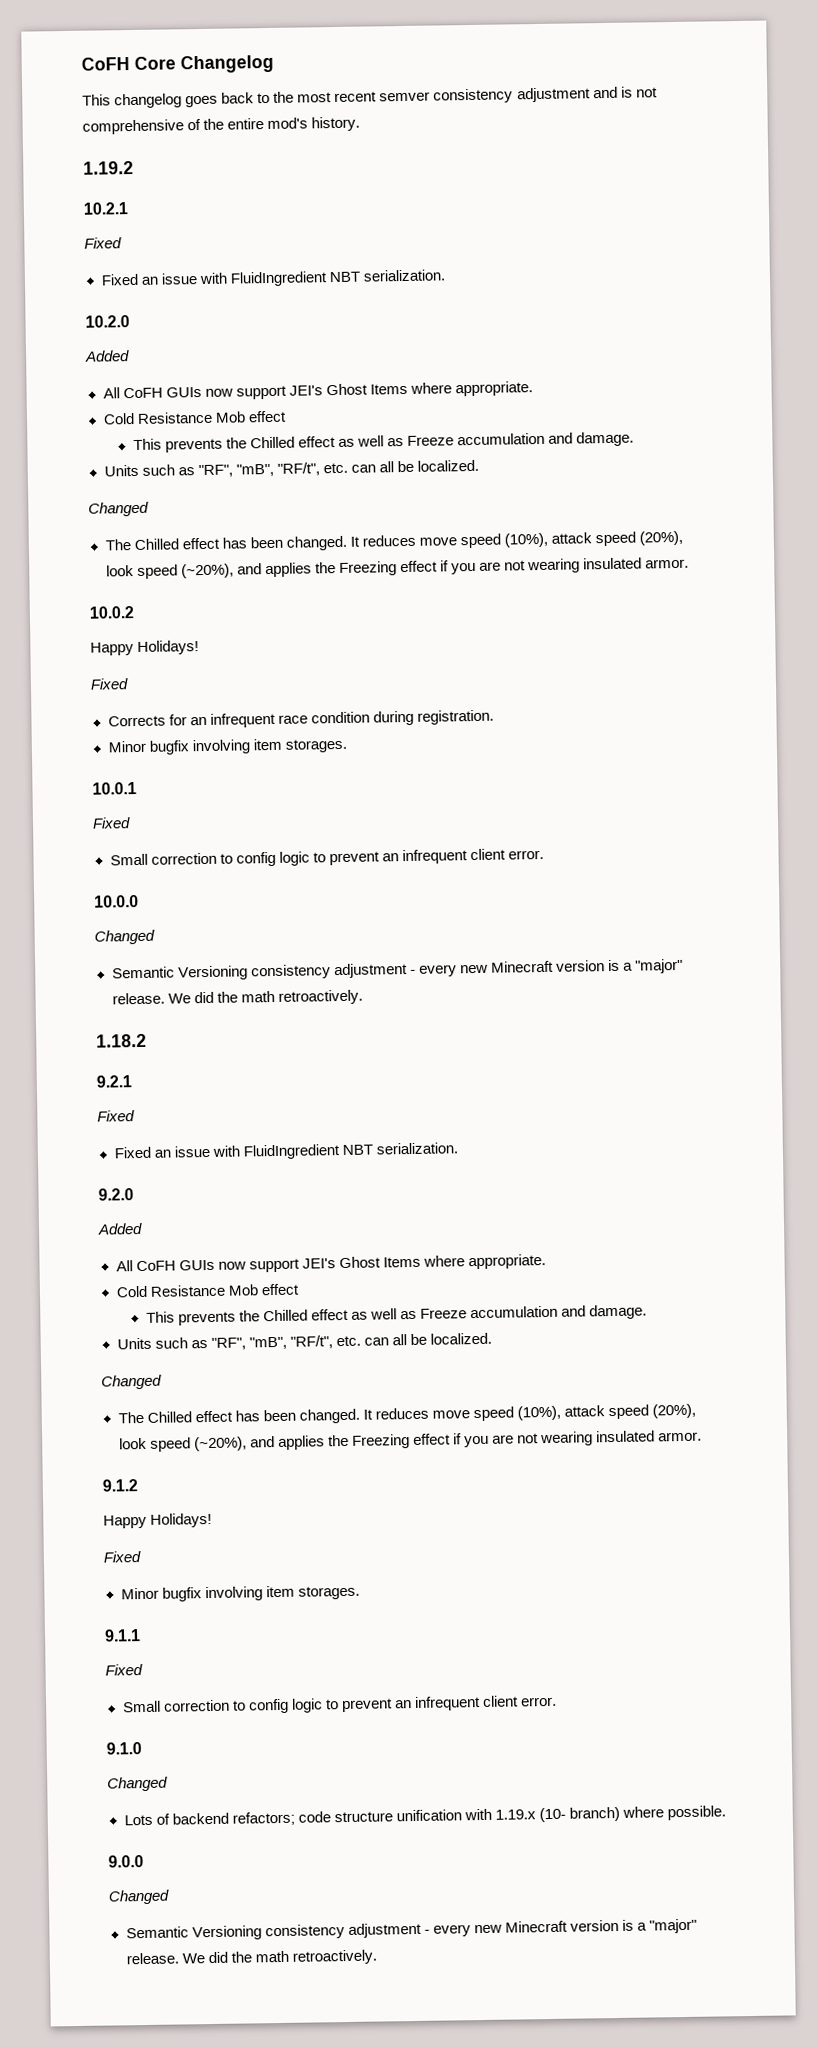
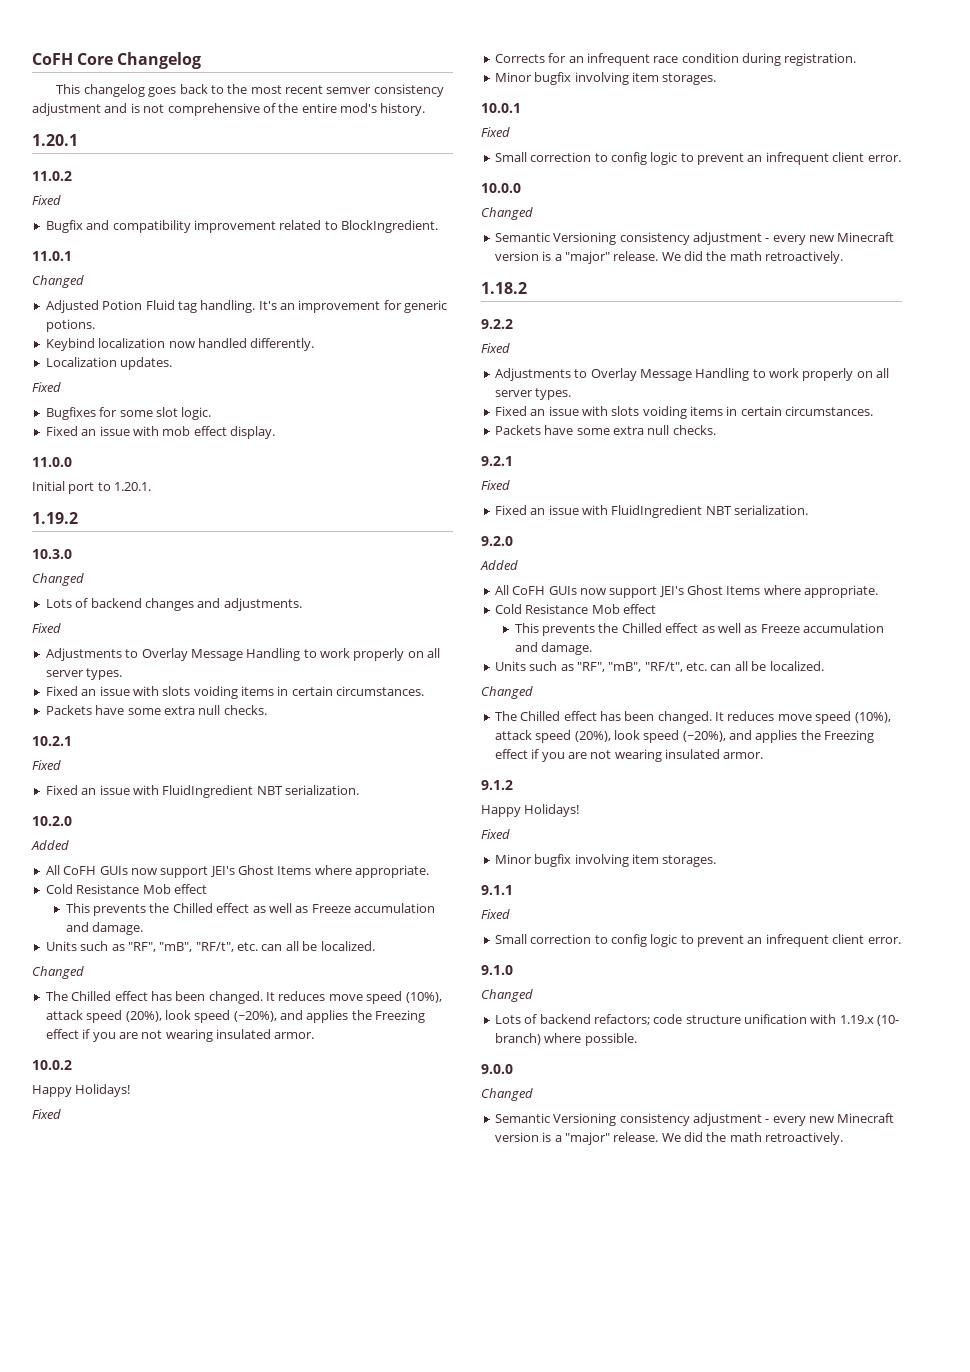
[83,160,134,175] 1.19.2 -> [32,134,78,146] [32,171,72,181] [32,195,61,205] [45,220,438,233] [32,251,72,261] [32,275,84,288] [45,300,448,313] [45,319,95,332] [45,338,315,351] [45,357,173,370] [32,382,61,392] [45,407,212,420] [45,426,275,439] [32,457,72,467] [32,481,152,494] [32,512,78,524] [32,549,72,559] [32,573,84,586] [45,598,302,611] [32,623,61,633] [45,648,441,661] [45,668,123,680] [45,686,425,699] [45,705,267,715] 1.20.1 // 11.0.2 // Fixed // Bugfix and compatibility improvement related to BlockIngredient. // 11.0.1 // Changed // Adjusted Potion Fluid tag handling. It's an improvement for generic potions. // Keybind localization now handled differently. // Localization updates. // Fixed // Bugfixes for some slot logic. // Fixed an issue with mob effect display. // 11.0.0 // Initial port to 1.20.1. // 1.19.2 // 10.3.0 // Changed // Lots of backend changes and adjustments. // Fixed // Adjustments to Overlay Message Handling to work properly on all server types. // Fixed an issue with slots voiding items in certain circumstances. // Packets have some extra null checks.
(147, 1040) none -> [481,319,513,329] [481,343,510,353] [494,368,890,381] [494,388,572,400] [494,406,874,419] [494,425,716,435] // 9.2.2 // Fixed // Adjustments to Overlay Message Handling to work properly on all server types. // Fixed an issue with slots voiding items in certain circumstances. // Packets have some extra null checks.

